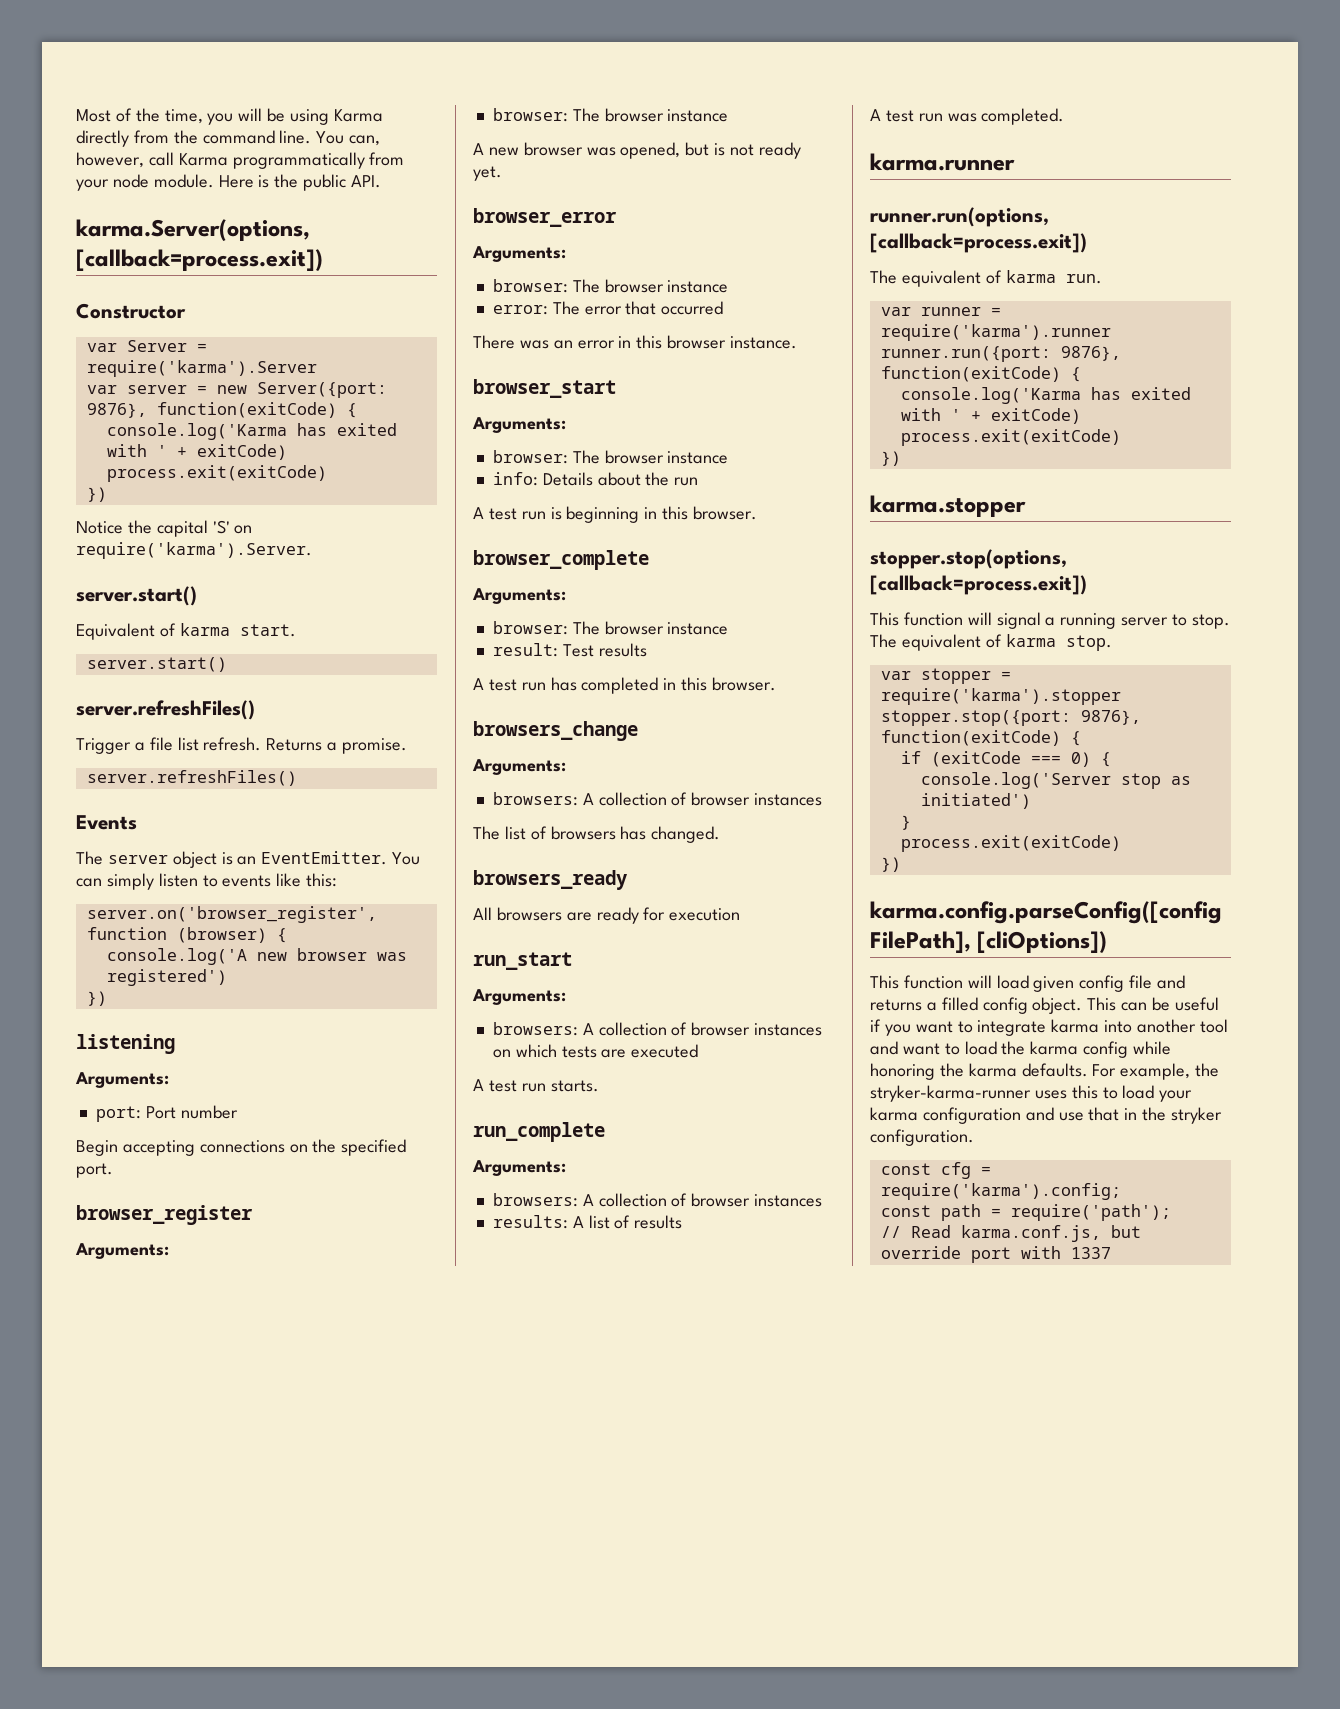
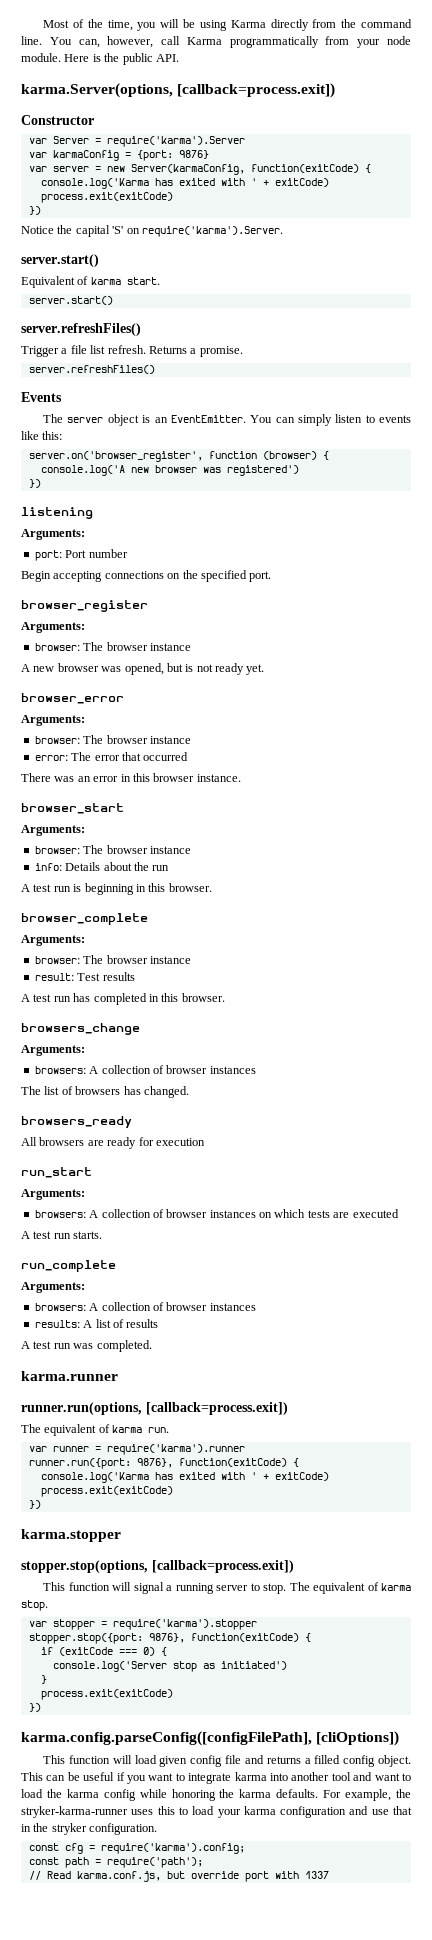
(317, 368) none -> [28,150,209,161] // var karmaConfig = {port: 9876}
[256,382,387,398] [86,403,147,418] Server({port: 9876}, -> [130,164,245,175] Server(karmaConfig,

